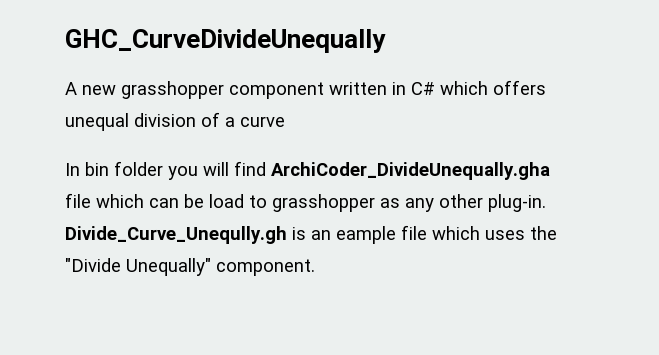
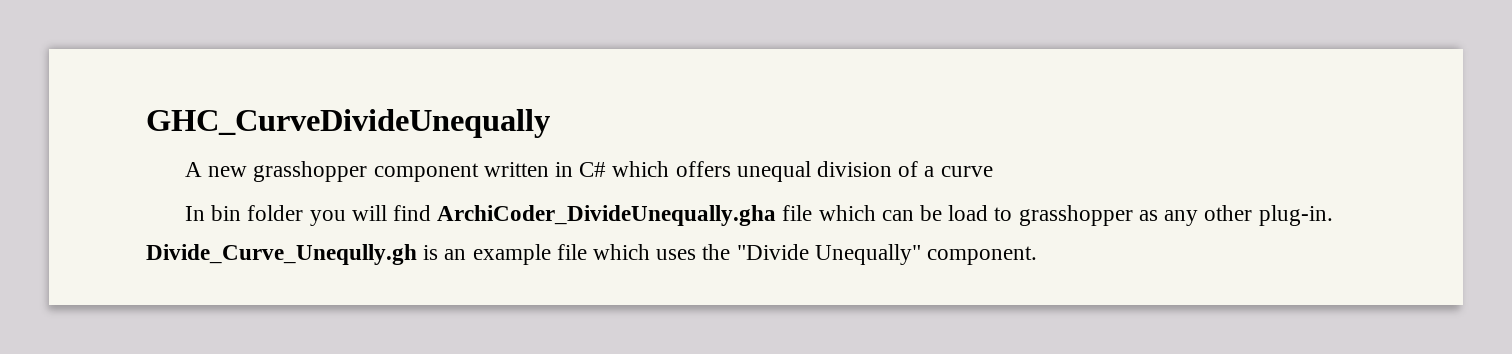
[336,226,396,244] eample -> [472,244,551,265] example

